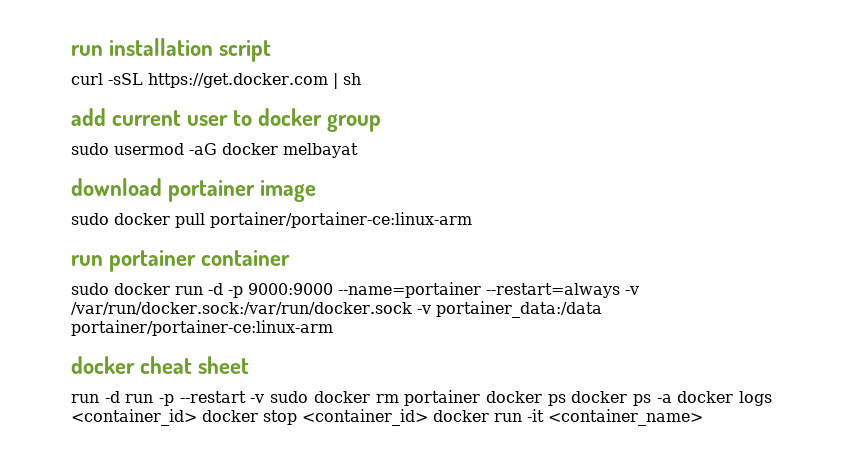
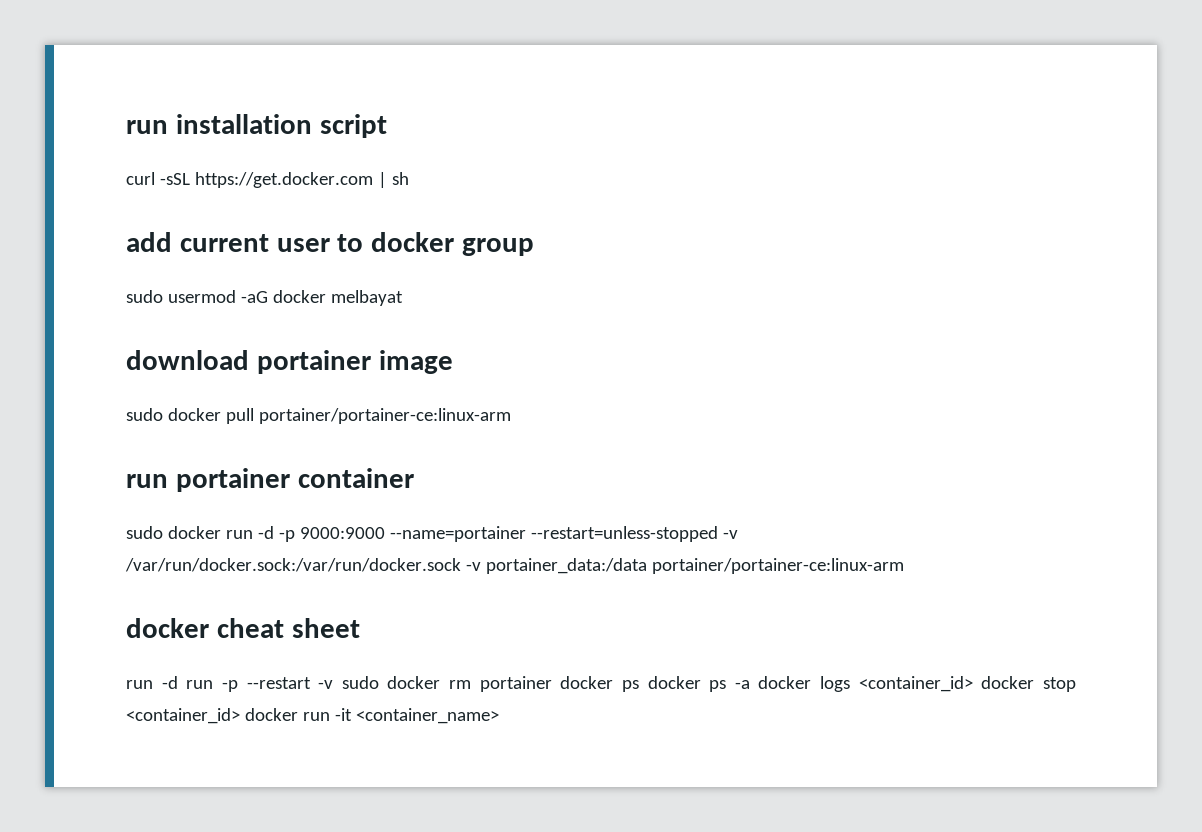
[486,283,620,298] --restart=always -> [530,526,718,542] --restart=unless-stopped

